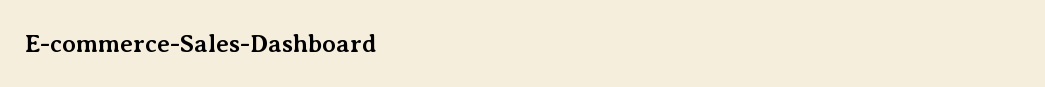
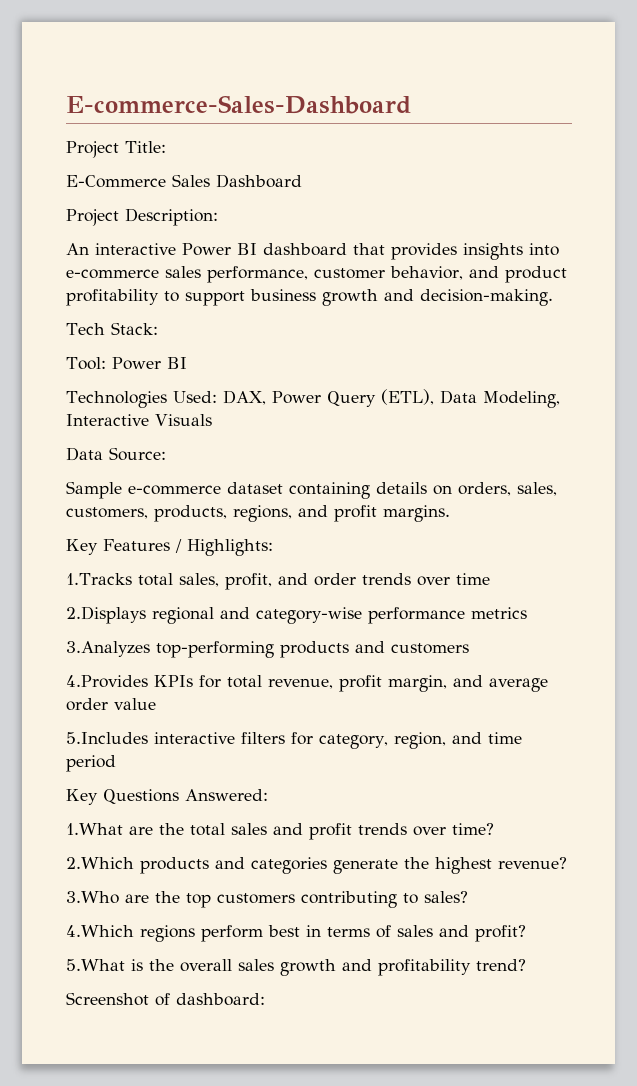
(376, 43) none -> [66,141,166,158] [66,174,302,188] [66,208,218,226] [66,243,559,260] [66,266,567,283] [66,289,553,306] [66,322,158,335] [66,357,187,370] [66,389,560,408] [66,414,212,426] [66,447,166,461] [66,481,557,499] [66,505,450,522] [66,539,273,556] [66,573,490,590] [66,606,527,624] [66,641,469,658] [66,675,548,692] [66,698,156,711] [66,732,522,749] [66,755,116,772] [66,789,268,805] [66,823,494,840] [66,857,567,874] [66,891,468,908] [66,925,526,942] [66,959,526,976] [66,992,265,1006] // Project Title: // E-Commerce Sales Dashboard // Project Description: // An interactive Power BI dashboard that provides insights into e-commerce sales performance, customer behavior, and product profitability to support business growth and decision-making. // Tech Stack: // Tool: Power BI // Technologies Used: DAX, Power Query (ETL), Data Modeling, Interactive Visuals // Data Source: // Sample e-commerce dataset containing details on orders, sales, customers, products, regions, and profit margins. // Key Features / Highlights: // 1.Tracks total sales, profit, and order trends over time // 2.Displays regional and category-wise performance metrics // 3.Analyzes top-performing products and customers // 4.Provides KPIs for total revenue, profit margin, and average order value // 5.Includes interactive filters for category, region, and time period // Key Questions Answered: // 1.What are the total sales and profit trends over time? // 2.Which products and categories generate the highest revenue? // 3.Who are the top customers contributing to sales? // 4.Which regions perform best in terms of sales and profit? // 5.What is the overall sales growth and profitability trend? // Screenshot of dashboard:

